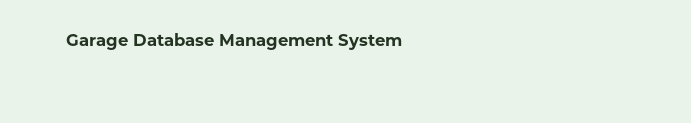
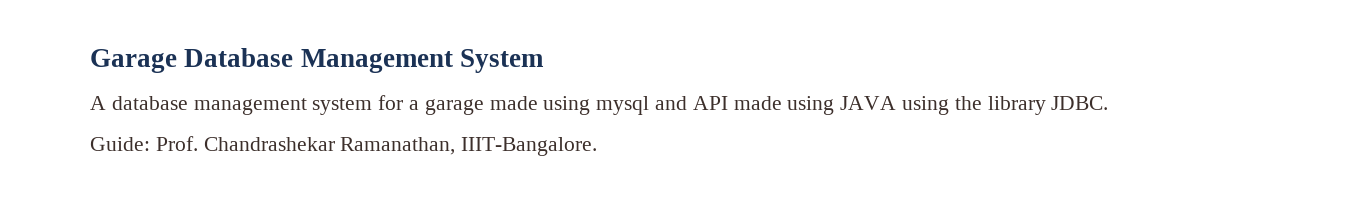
(402, 42) none -> [90,95,1109,115] [90,136,598,156] // A database management system for a garage made using mysql and API made using JAVA using the library JDBC. // Guide: Prof. Chandrashekar Ramanathan, IIIT-Bangalore.

